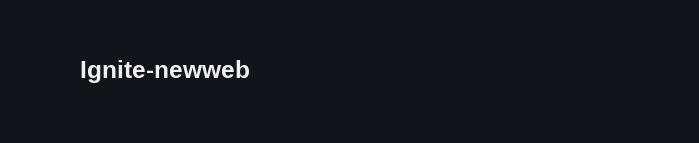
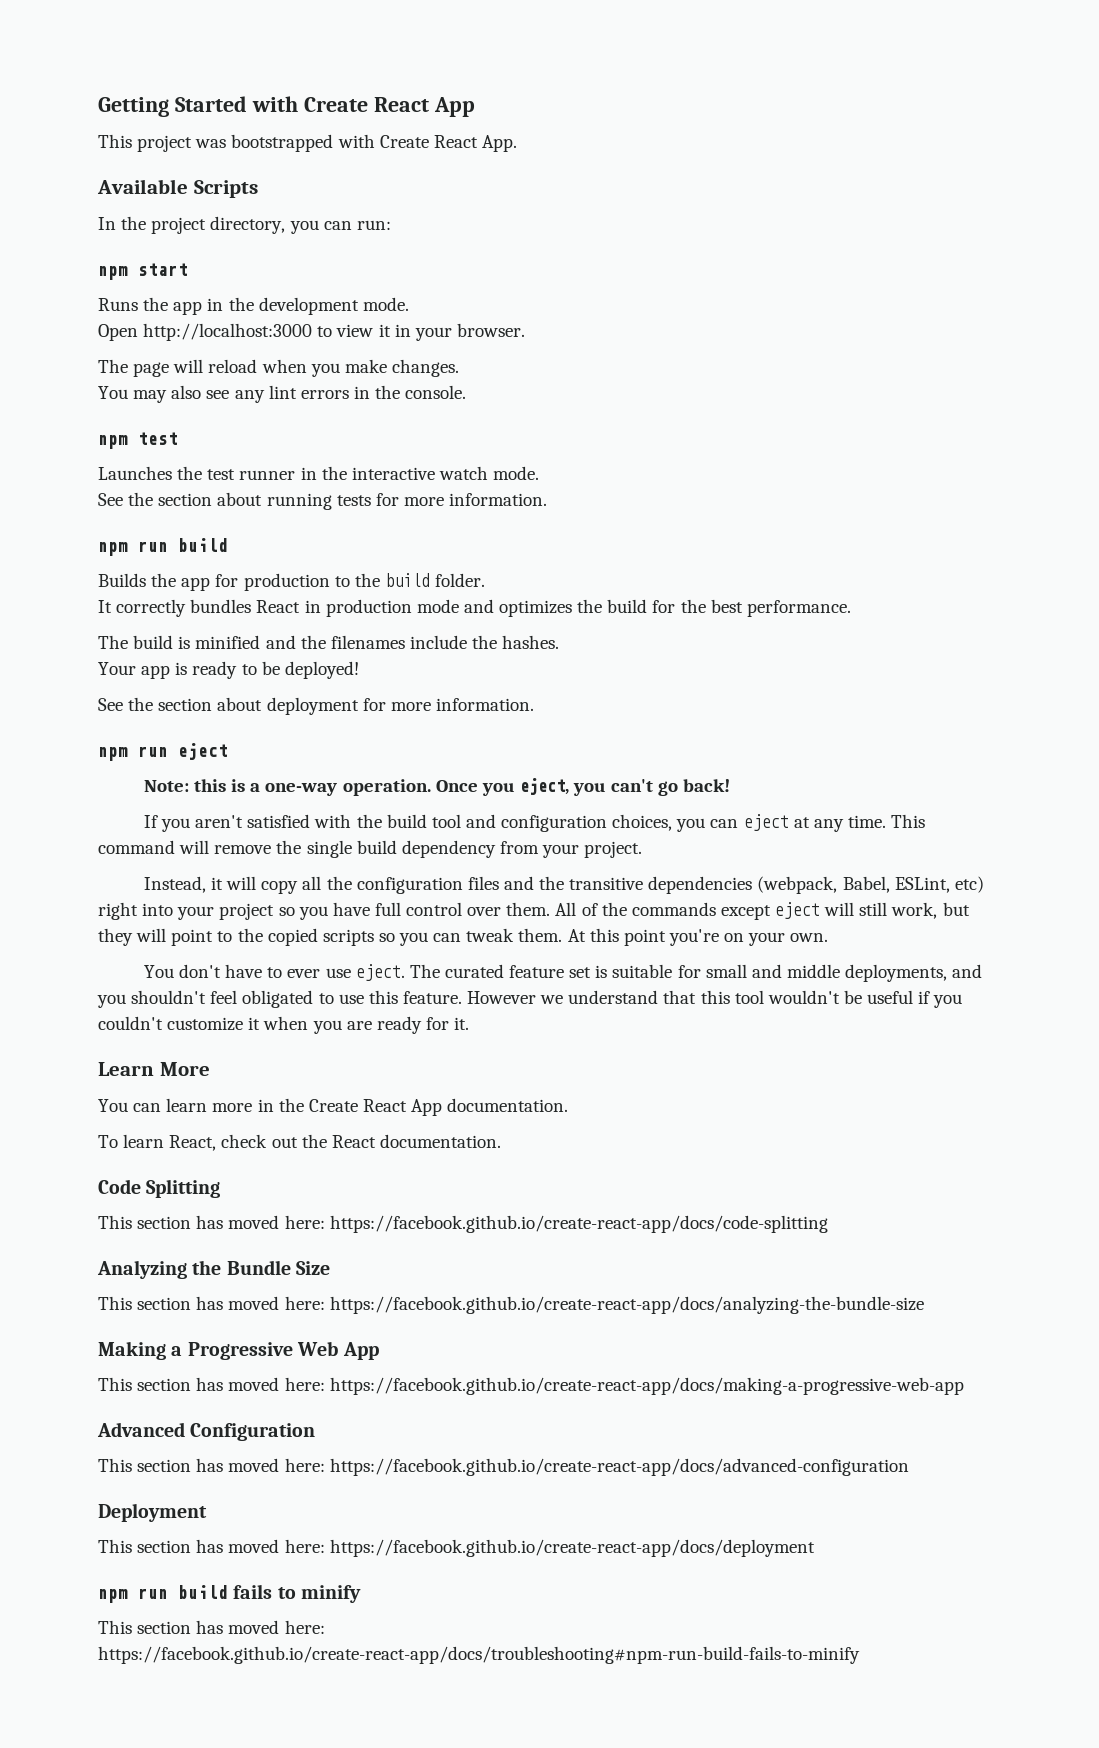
[80,60,250,83] Ignite-newweb -> [98,96,475,117] [98,134,517,152] [97,179,258,198] [98,216,391,234] [98,263,188,280] [98,297,409,315] [98,323,525,341] [98,359,459,377] [98,385,467,403] [98,432,178,449] [98,466,540,480] [98,492,548,510] [98,538,228,556] [98,573,486,591] [98,599,851,617] [98,635,560,649] [98,661,359,679] [98,697,534,715] [98,743,228,761] [143,778,731,796] [143,814,926,832] [98,840,643,858] [143,876,984,894] [98,902,970,920] [98,928,829,946] [143,964,983,982] [97,990,963,1008] [98,1016,470,1034] [98,1062,210,1076] [98,1098,569,1116] [98,1134,501,1151] [98,1179,221,1198] [98,1215,828,1233] [97,1260,331,1279] [98,1296,924,1314] [98,1341,379,1360] [98,1377,964,1395] [97,1422,316,1441] [98,1458,909,1476] [98,1503,207,1522] [98,1539,815,1557] [98,1584,362,1603] [98,1620,325,1634] [98,1646,860,1664] Getting Started with Create React App // This project was bootstrapped with Create React App. // Available Scripts // In the project directory, you can run: // npm start // Runs the app in the development mode. // Open http://localhost:3000 to view it in your browser. // The page will reload when you make changes. // You may also see any lint errors in the console. // npm test // Launches the test runner in the interactive watch mode. // See the section about running tests for more information. // npm run build // Builds the app for production to the build folder. // It correctly bundles React in production mode and optimizes the build for the best performance. // The build is minified and the filenames include the hashes. // Your app is ready to be deployed! // See the section about deployment for more information. // npm run eject // Note: this is a one-way operation. Once you eject, you can't go back! // If you aren't satisfied with the build tool and configuration choices, you can eject at any time. This command will remove the single build dependency from your project. // Instead, it will copy all the configuration files and the transitive dependencies (webpack, Babel, ESLint, etc) right into your project so you have full control over them. All of the commands except eject will still work, but they will point to the copied scripts so you can tweak them. At this point you're on your own. // You don't have to ever use eject. The curated feature set is suitable for small and middle deployments, and you shouldn't feel obligated to use this feature. However we understand that this tool wouldn't be useful if you couldn't customize it when you are ready for it. // Learn More // You can learn more in the Create React App documentation. // To learn React, check out the React documentation. // Code Splitting // This section has moved here: https://facebook.github.io/create-react-app/docs/code-splitting // Analyzing the Bundle Size // This section has moved here: https://facebook.github.io/create-react-app/docs/analyzing-the-bundle-size // Making a Progressive Web App // This section has moved here: https://facebook.github.io/create-react-app/docs/making-a-progressive-web-app // Advanced Configuration // This section has moved here: https://facebook.github.io/create-react-app/docs/advanced-configuration // Deployment // This section has moved here: https://facebook.github.io/create-react-app/docs/deployment // npm run build fails to minify // This section has moved here: https://facebook.github.io/create-react-app/docs/troubleshooting#npm-run-build-fails-to-minify

